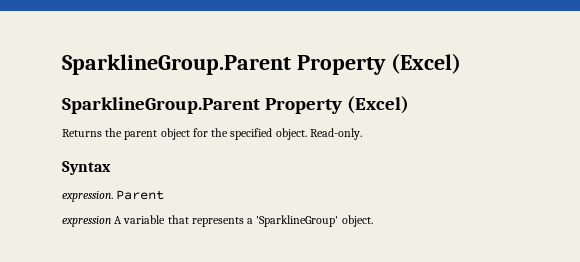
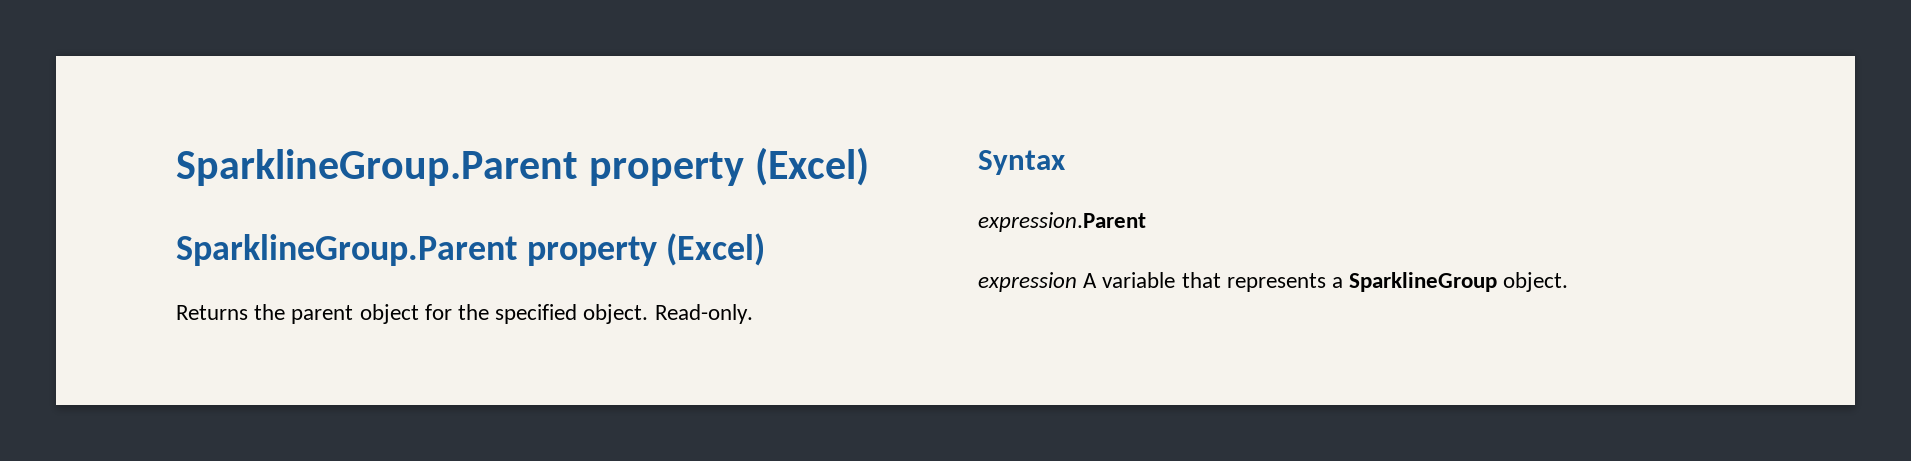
[62,54,386,75] SparklineGroup.Parent Property -> [176,149,745,186] SparklineGroup.Parent property
[264,98,342,114] Property -> [526,236,657,266] property
[62,190,165,202] expression. Parent -> [978,212,1146,232] expression.Parent
[256,215,339,227] 'SparklineGroup' -> [1349,272,1498,292] SparklineGroup

